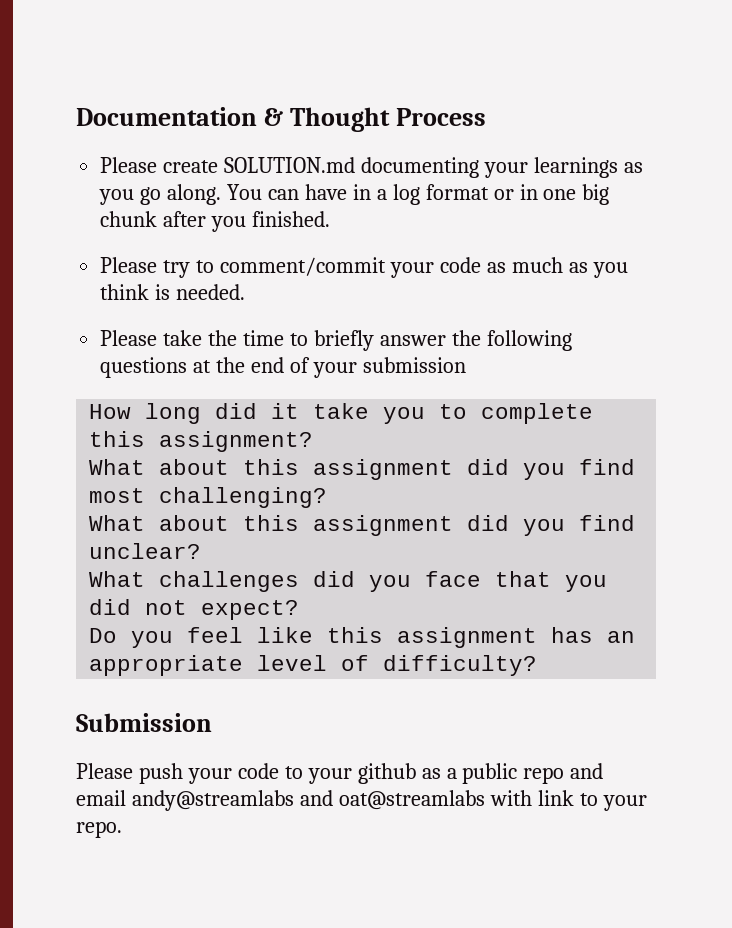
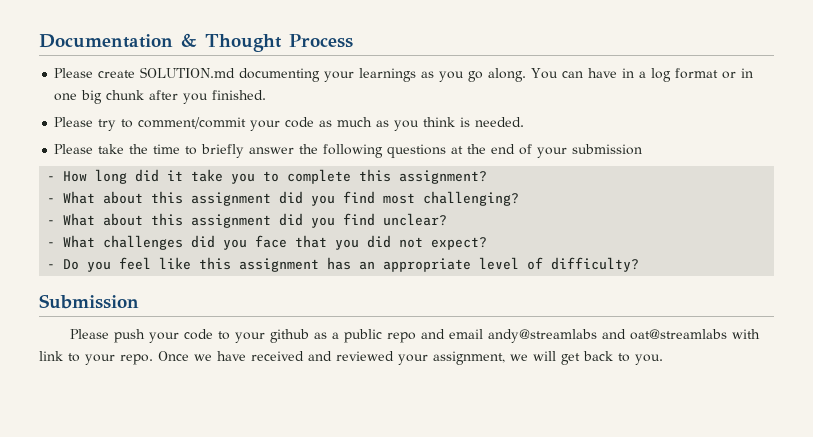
(466, 365) none -> [47,176,56,181] -
(314, 441) none -> [47,198,56,203] -
(328, 497) none -> [47,220,56,225] -
(202, 551) none -> [47,242,56,247] -
(300, 610) none -> [47,264,56,269] -
(122, 829) none -> [158,351,663,365] Once we have received and reviewed your assignment, we will get back to you.

